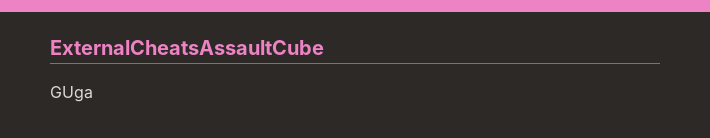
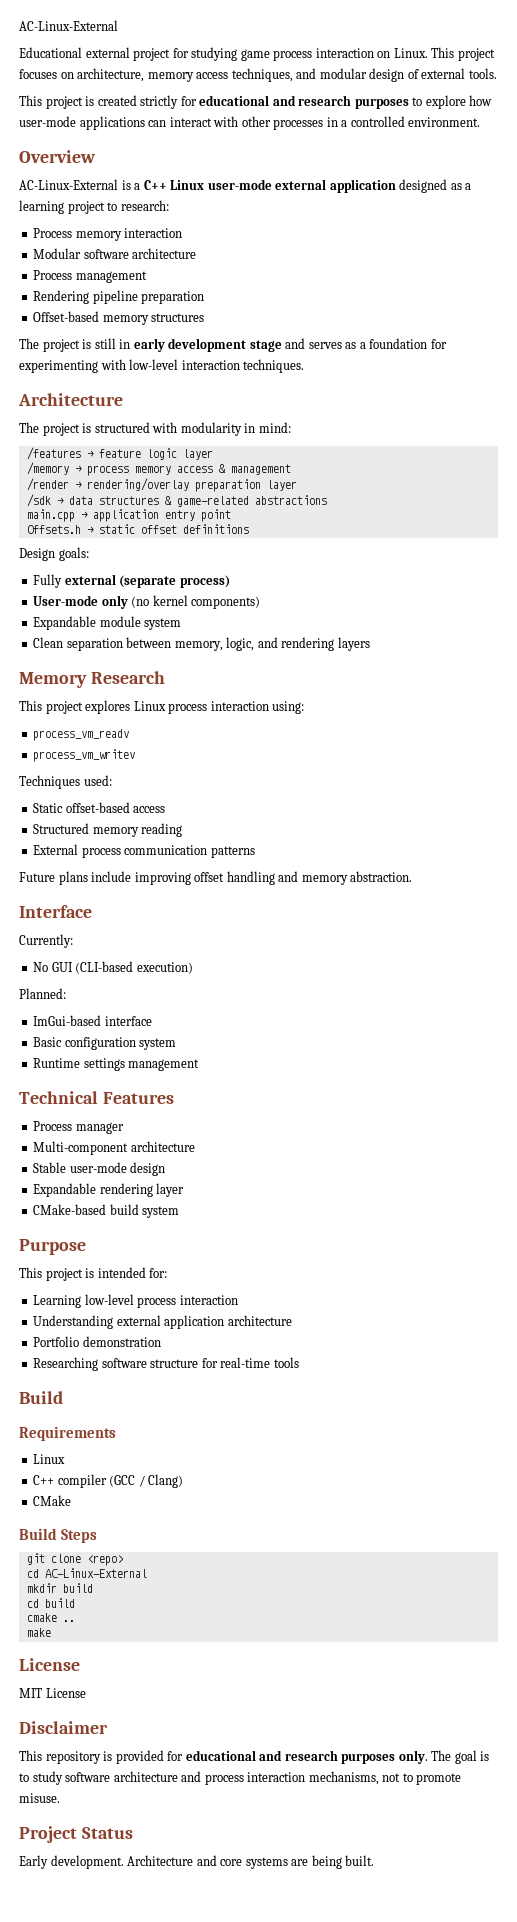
[50,40,324,55] [50,86,93,102] ExternalCheatsAssaultCube // GUga -> [19,20,118,31] [19,47,495,61] [19,68,497,82] [19,95,493,109] [19,116,481,130] [19,150,96,163] [19,179,472,193] [19,200,169,214] [33,228,183,241] [33,248,197,259] [33,270,147,283] [33,290,205,304] [33,311,205,325] [19,338,447,352] [19,359,305,373] [18,393,123,406] [19,422,291,436] [26,447,213,460] [26,462,291,476] [26,478,297,492] [26,494,327,507] [26,509,231,522] [26,524,249,534] [19,547,89,561] [33,574,230,588] [33,595,261,609] [33,616,182,630] [33,637,370,651] [19,671,165,688] [19,700,305,714] [33,729,130,741] [33,749,136,762] [19,775,112,789] [33,802,166,813] [33,823,183,837] [33,844,255,858] [19,871,413,885] [19,905,92,918] [19,934,73,948] [33,961,193,974] [19,988,66,999] [33,1015,152,1026] [33,1037,177,1050] [33,1058,200,1071] [19,1091,174,1104] [33,1121,124,1134] [33,1141,195,1155] [33,1162,166,1176] [33,1183,185,1197] [33,1204,180,1218] [19,1239,86,1255] [19,1267,168,1281] [33,1294,238,1308] [33,1315,292,1329] [33,1336,161,1347] [33,1357,299,1371] [19,1391,63,1404] [19,1426,116,1441] [33,1454,66,1464] [33,1474,184,1488] [33,1495,72,1506] [19,1528,98,1543] [26,1553,123,1566] [26,1568,147,1578] [26,1583,93,1593] [26,1598,75,1608] [26,1613,75,1622] [26,1628,51,1637] [19,1658,80,1671] [19,1688,86,1698] [19,1721,108,1734] [19,1750,490,1764] [19,1771,462,1785] [19,1793,60,1803] [19,1826,133,1843] [19,1855,375,1869] AC-Linux-External // Educational external project for studying game process interaction on Linux. This project focuses on architecture, memory access techniques, and modular design of external tools. // This project is created strictly for educational and research purposes to explore how user-mode applications can interact with other processes in a controlled environment. // Overview // AC-Linux-External is a C++ Linux user-mode external application designed as a learning project to research: // Process memory interaction // Modular software architecture // Process management // Rendering pipeline preparation // Offset-based memory structures // The project is still in early development stage and serves as a foundation for experimenting with low-level interaction techniques. // Architecture // The project is structured with modularity in mind: // /features → feature logic layer // /memory → process memory access & management // /render → rendering/overlay preparation layer // /sdk → data structures & game-related abstractions // main.cpp → application entry point // Offsets.h → static offset definitions // Design goals: // Fully external (separate process) // User-mode only (no kernel components) // Expandable module system // Clean separation between memory, logic, and rendering layers // Memory Research // This project explores Linux process interaction using: // process_vm_readv // process_vm_writev // Techniques used: // Static offset-based access // Structured memory reading // External process communication patterns // Future plans include improving offset handling and memory abstraction. // Interface // Currently: // No GUI (CLI-based execution) // Planned: // ImGui-based interface // Basic configuration system // Runtime settings management // Technical Features // Process manager // Multi-component architecture // Stable user-mode design // Expandable rendering layer // CMake-based build system // Purpose // This project is intended for: // Learning low-level process interaction // Understanding external application architecture // Portfolio demonstration // Researching software structure for real-time tools // Build // Requirements // Linux // C++ compiler (GCC / Clang) // CMake // Build Steps // git clone <repo> // cd AC-Linux-External // mkdir build // cd build // cmake .. // make // License // MIT License // Disclaimer // This repository is provided for educational and research purposes only. The goal is to study software architecture and process interaction mechanisms, not to promote misuse. // Project Status // Early development. Architecture and core systems are being built.

